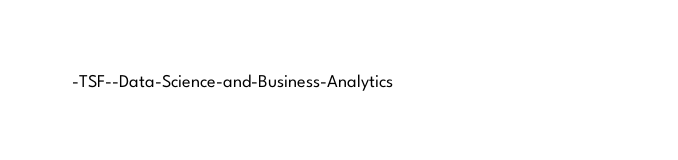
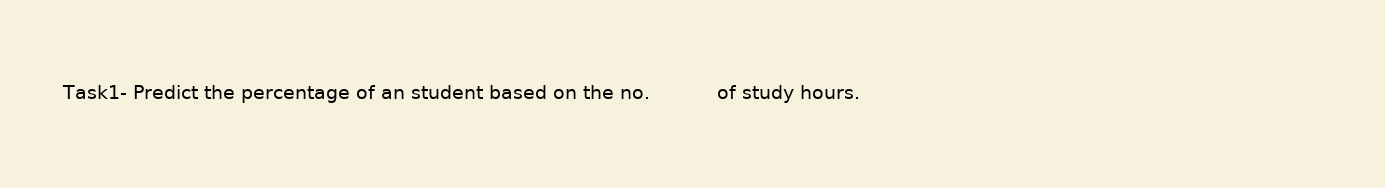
[72,74,393,91] -TSF--Data-Science-and-Business-Analytics -> [62,85,860,103] Task1- Predict the percentage of an student based on the no. of study hours.

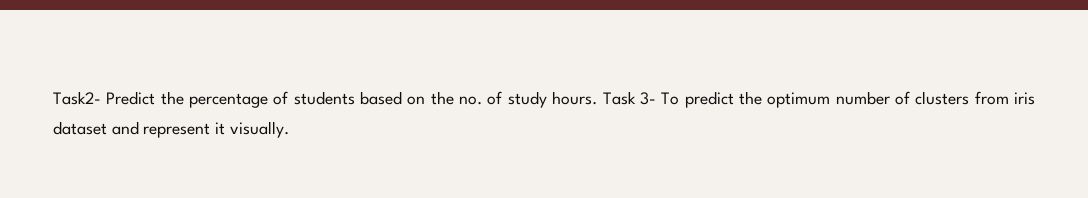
[62,85,127,99] Task1- -> [53,91,101,105] Task2-
[380,85,483,99] an student -> [293,91,355,105] students
(860, 92) none -> [602,91,1035,108] [53,121,289,138] Task 3- To predict the optimum number of clusters from iris dataset and represent it visually.

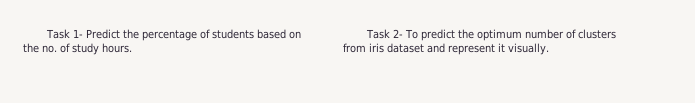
[53,91,101,105] Task2- -> [45,29,83,39] Task 1-
[602,91,656,105] Task 3- -> [365,29,403,39] // Task 2-

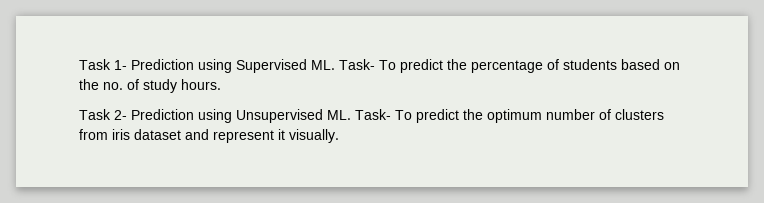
[85,29,120,39] Predict -> [131,59,443,73] Prediction using Supervised ML. Task- To predict
(403, 33) none -> [131,109,391,123] Prediction using Unsupervised ML. Task-

